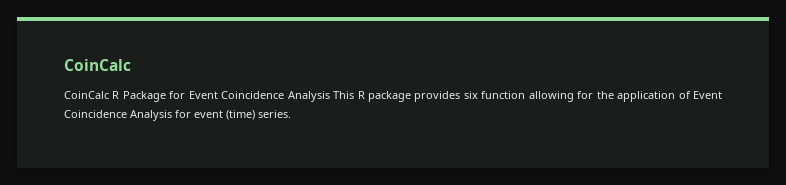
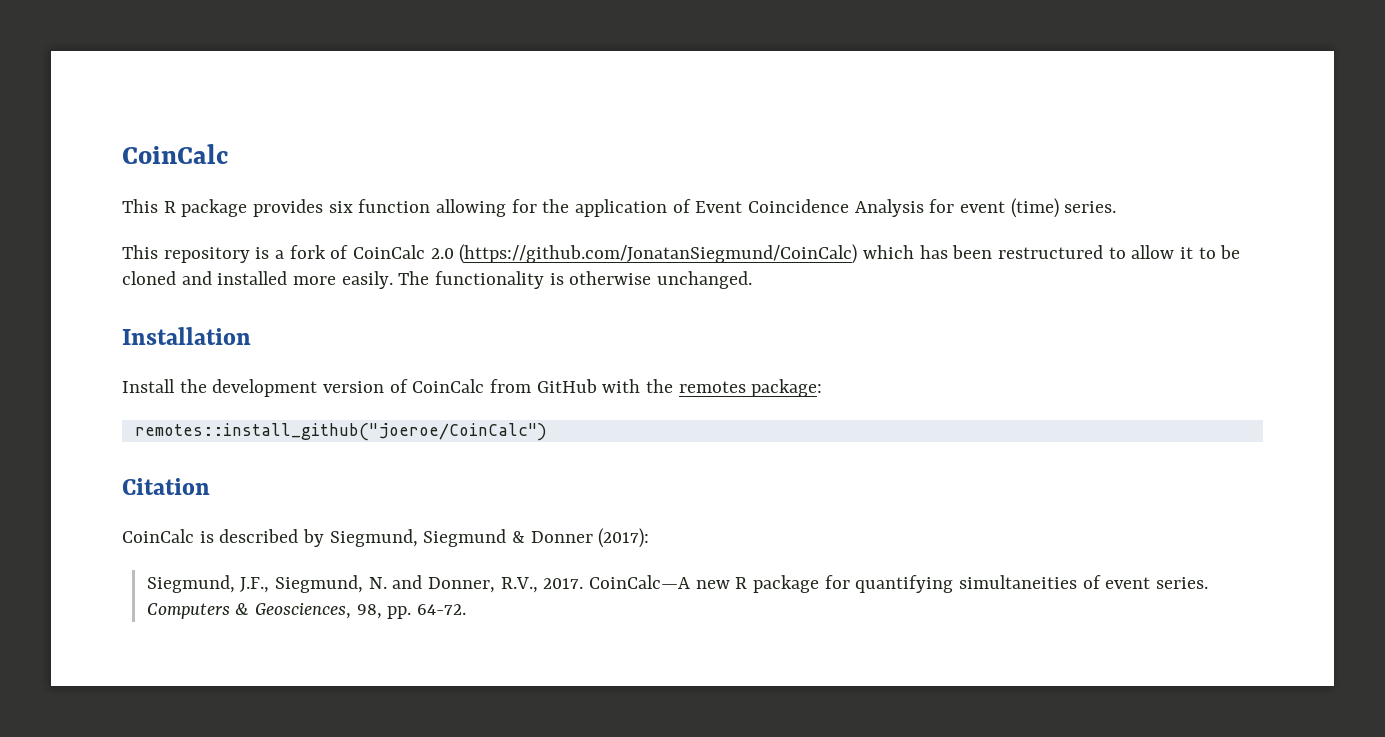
[64,91,330,102] CoinCalc R Package for Event Coincidence Analysis -> (228, 154) none
(291, 114) none -> [122,244,1241,264] [122,271,753,289] [122,327,251,345] [122,379,823,397] [134,423,547,441] [122,478,210,495] [122,528,650,548] [146,575,1209,593] [146,603,467,619] // This repository is a fork of CoinCalc 2.0 (https://github.com/JonatanSiegmund/CoinCalc) which has been restructured to allow it to be cloned and installed more easily. The functionality is otherwise unchanged. // Installation // Install the development version of CoinCalc from GitHub with the remotes package: // remotes::install_github("joeroe/CoinCalc") // Citation // CoinCalc is described by Siegmund, Siegmund & Donner (2017): // Siegmund, J.F., Siegmund, N. and Donner, R.V., 2017. CoinCalc—A new R package for quantifying simultaneities of event series. Computers & Geosciences, 98, pp. 64-72.

